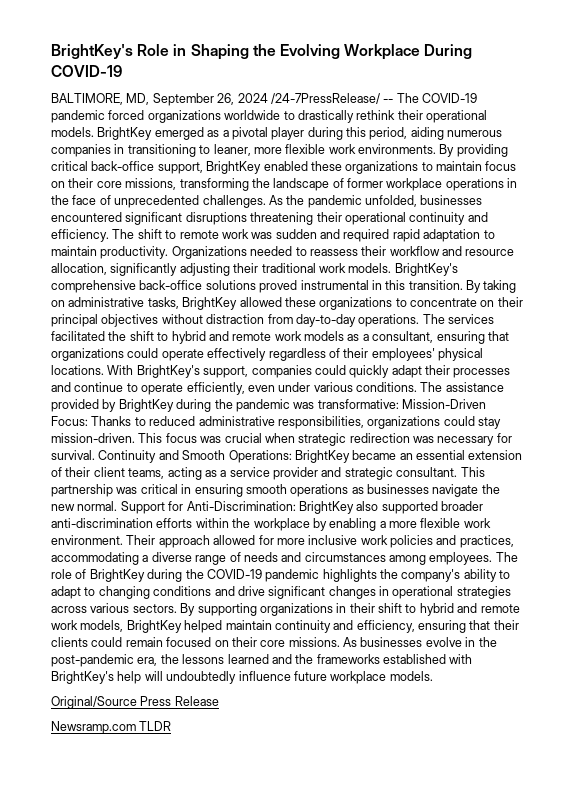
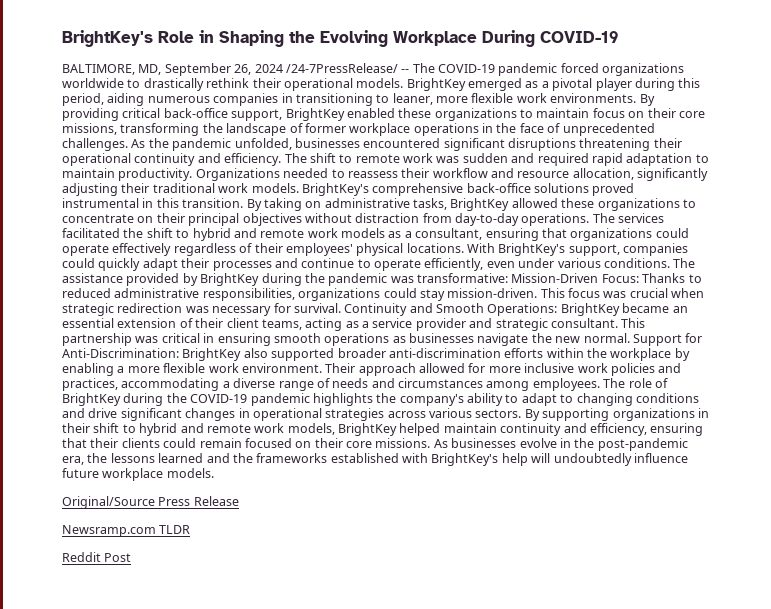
(172, 726) none -> [62,552,132,562] // Reddit Post

